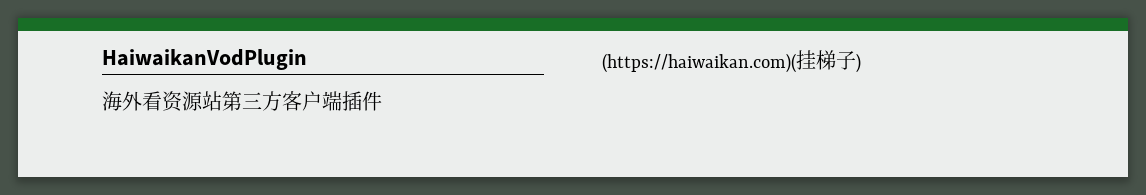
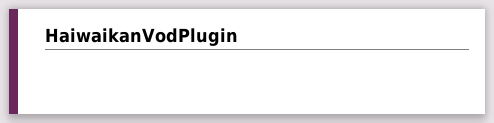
[102,91,382,112] [602,50,861,73] // 海外看资源站第三方客户端插件(https://haiwaikan.com)(挂梯子) -> (238, 37) none

